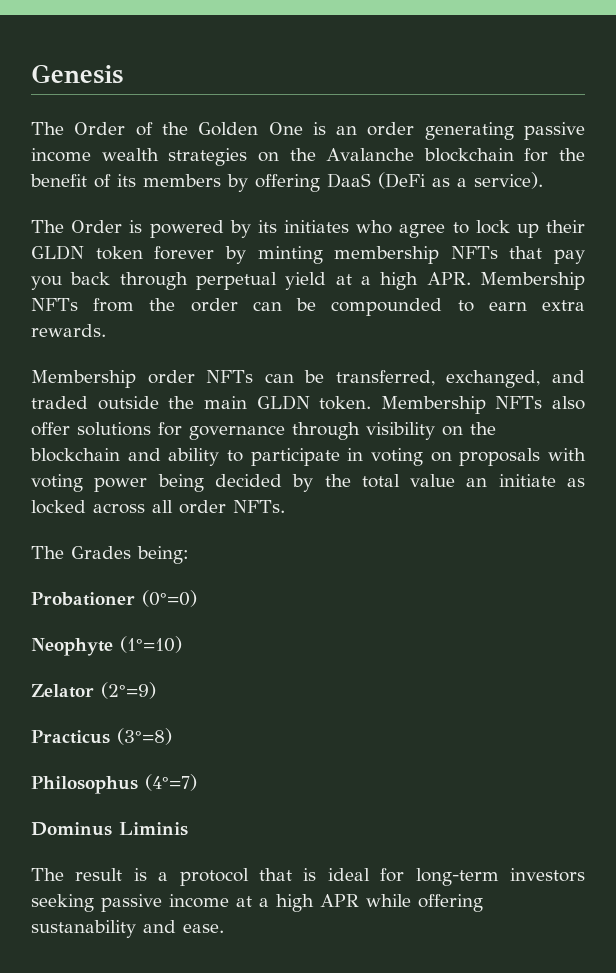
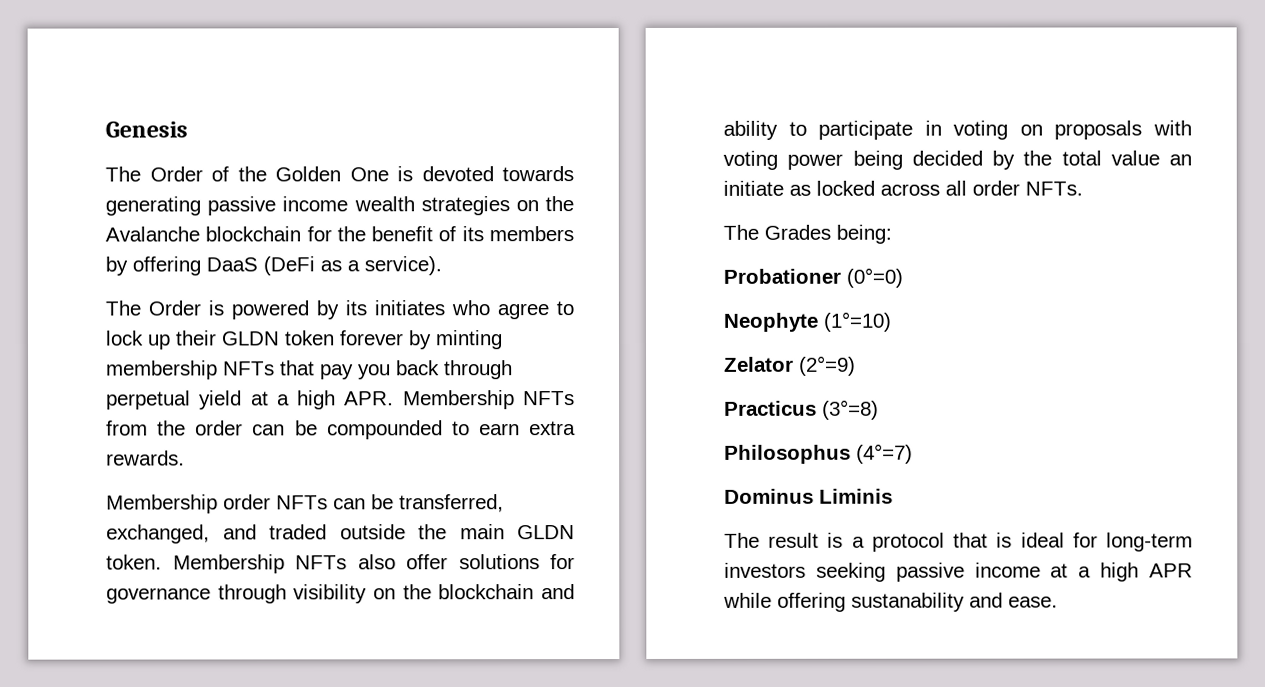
[336,122,415,136] an order -> [421,166,574,182] devoted towards

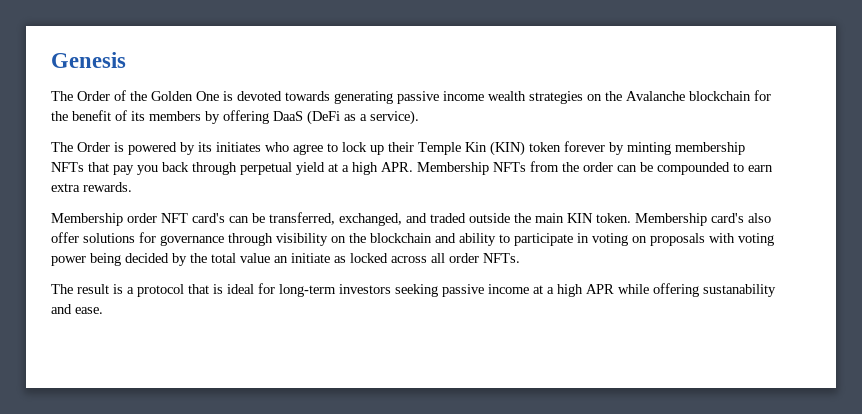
[221,331,280,346] GLDN -> [418,141,525,156] Temple Kin (KIN)
[276,495,328,510] NFTs -> [161,213,225,223] NFT card's
[517,525,575,540] GLDN -> [567,213,593,223] KIN
[295,555,347,570] NFTs -> [711,213,744,223] card's
[723,224,892,244] [723,267,903,288] [723,311,891,332] [724,355,856,376] [724,399,879,420] [724,443,913,464] [724,488,893,504] // The Grades being: // Probationer (0°=0) // Neophyte (1°=10) // Zelator (2°=9) // Practicus (3°=8) // Philosophus (4°=7) // Dominus Liminis -> (520, 258) none

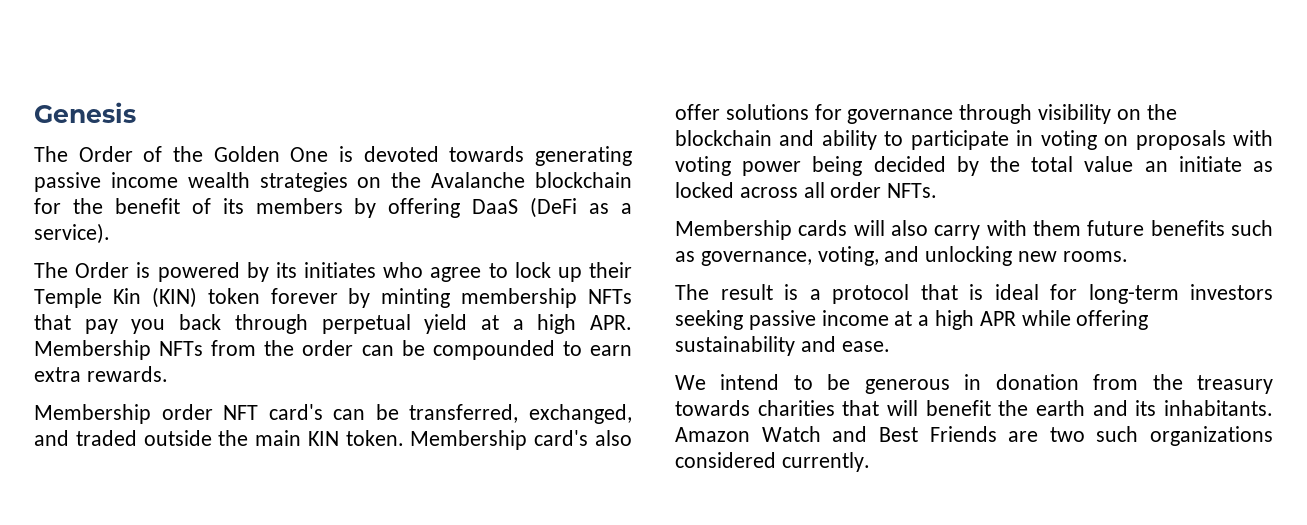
(520, 258) none -> [675,220,1273,240] [675,246,1128,266] // Membership cards will also carry with them future benefits such as governance, voting, and unlocking new rooms.
[703,284,776,297] sustanability -> [675,336,795,356] sustainability
(103, 310) none -> [675,374,1273,394] [675,400,1273,416] [675,426,1273,446] [675,452,870,472] // We intend to be generous in donation from the treasury towards charities that will benefit the earth and its inhabitants. Amazon Watch and Best Friends are two such organizations considered currently.

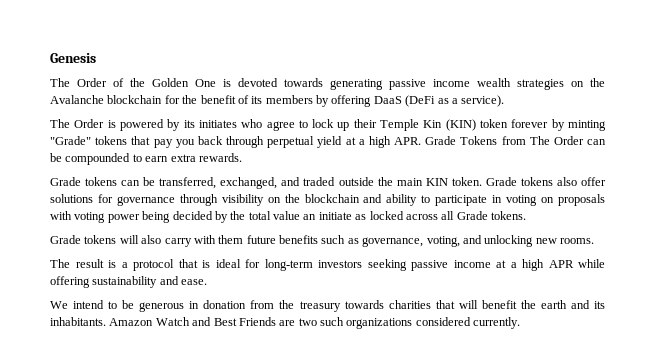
[461,288,632,308] membership NFTs -> [50,136,128,145] "Grade" tokens
[34,340,354,360] Membership NFTs from the order -> [425,136,584,145] Grade Tokens from The Order
[34,404,323,424] Membership order NFT card's -> [50,177,118,186] Grade tokens
[410,430,589,450] Membership card's -> [485,177,553,186] Grade tokens
[830,182,938,198] [675,220,848,240] order NFTs. // Membership cards -> [456,211,526,220] [50,235,117,244] Grade tokens. // Grade tokens

